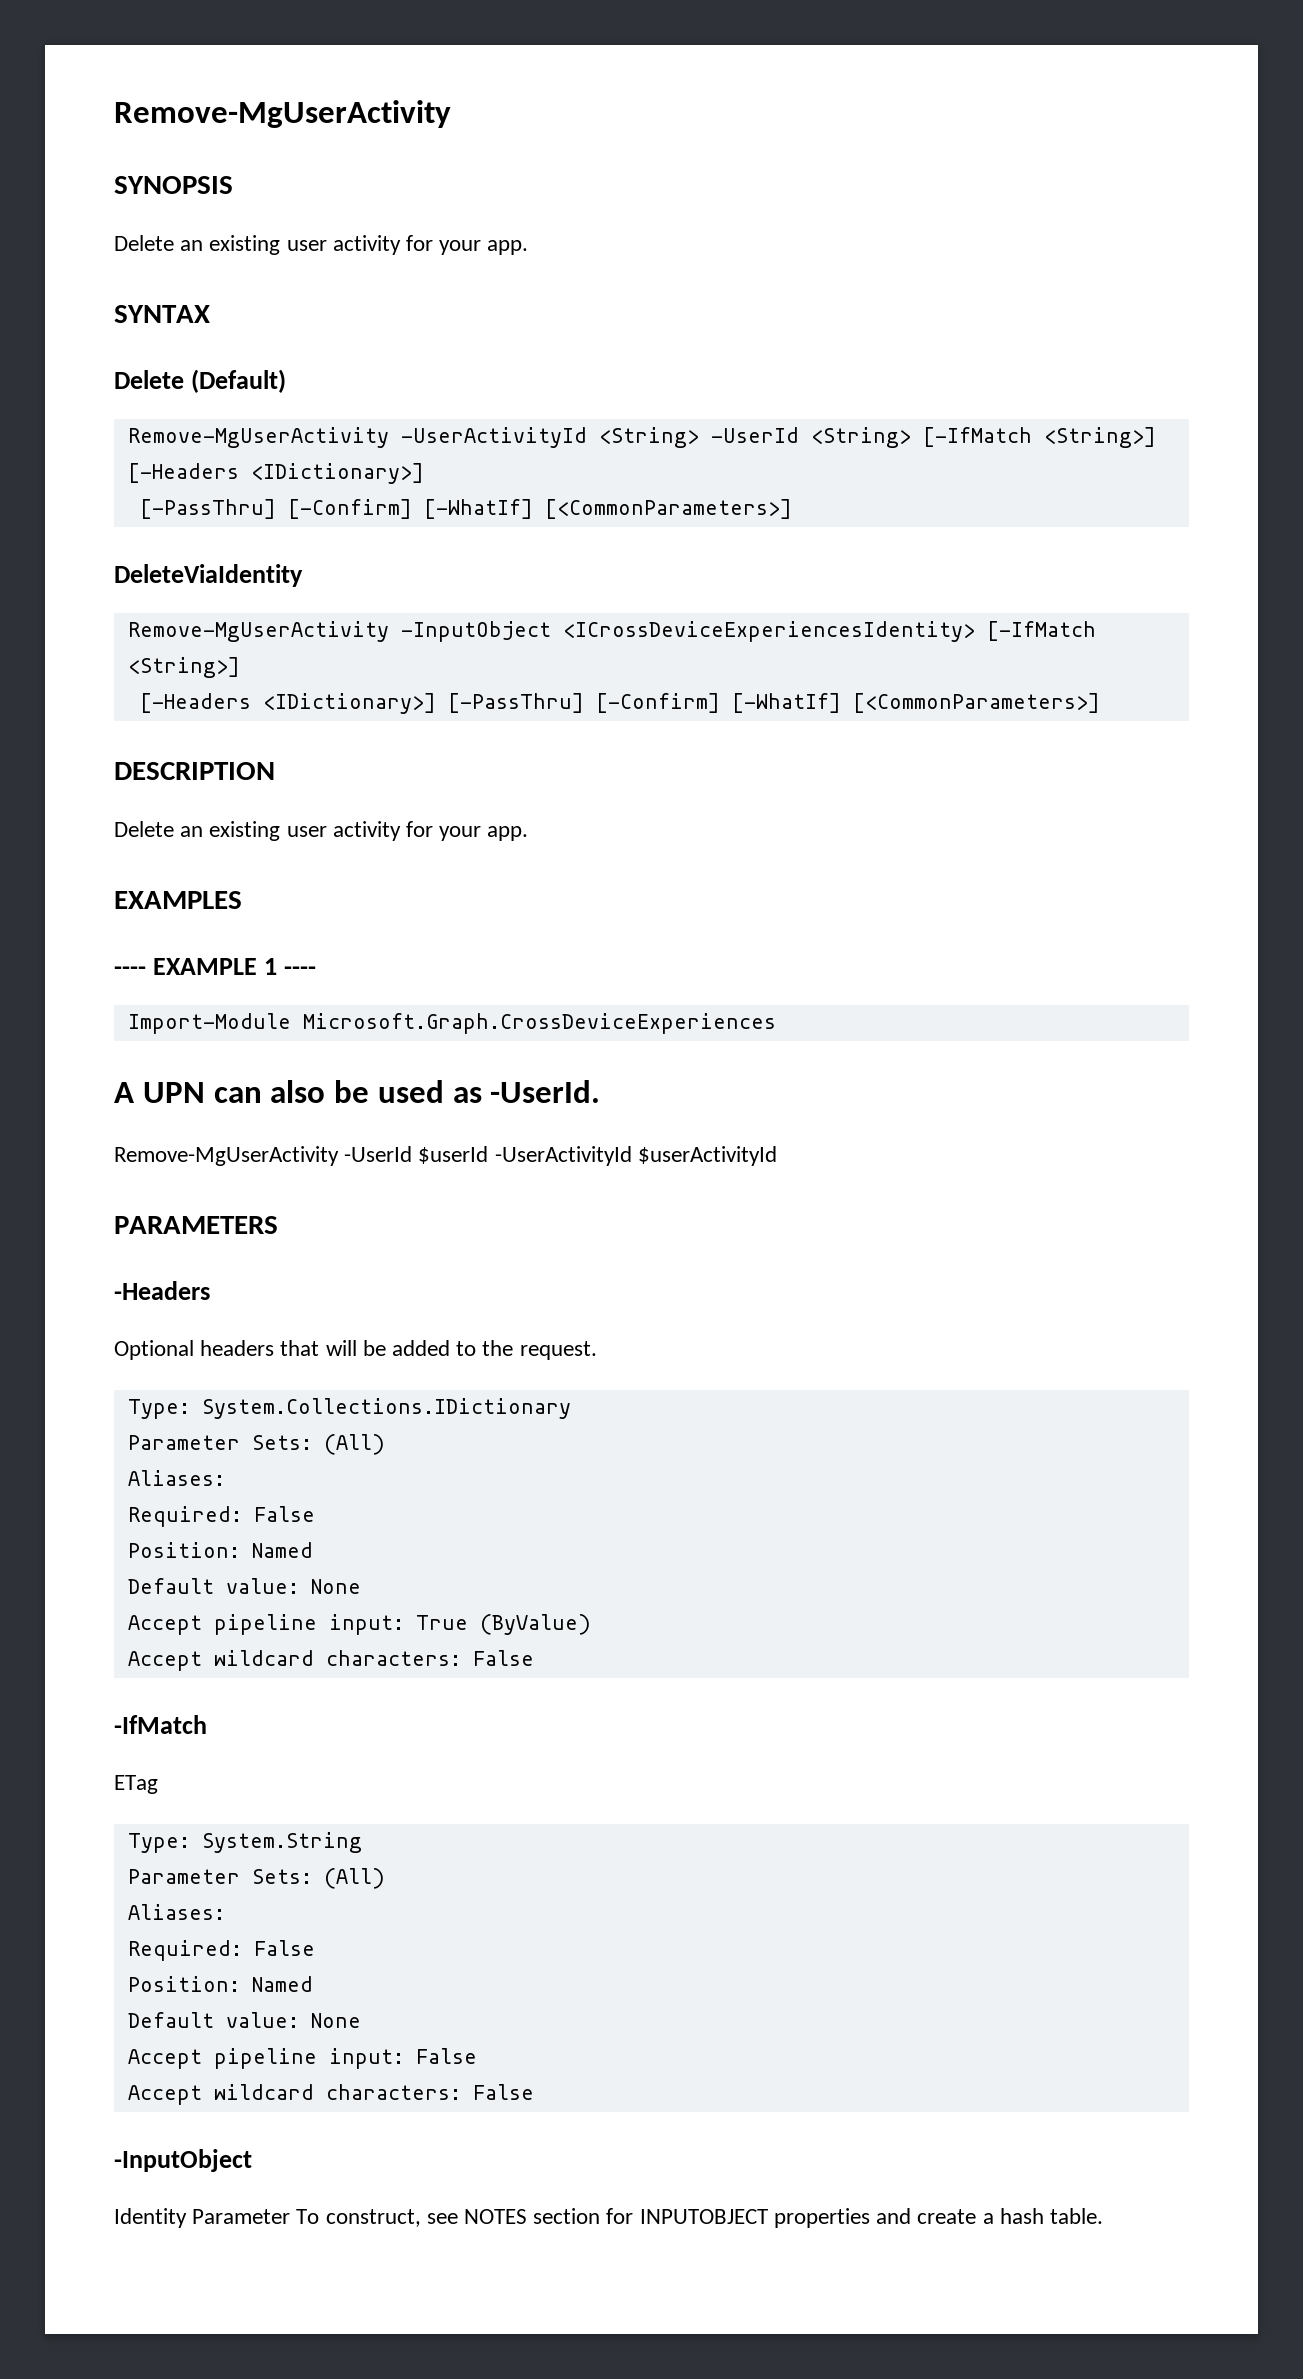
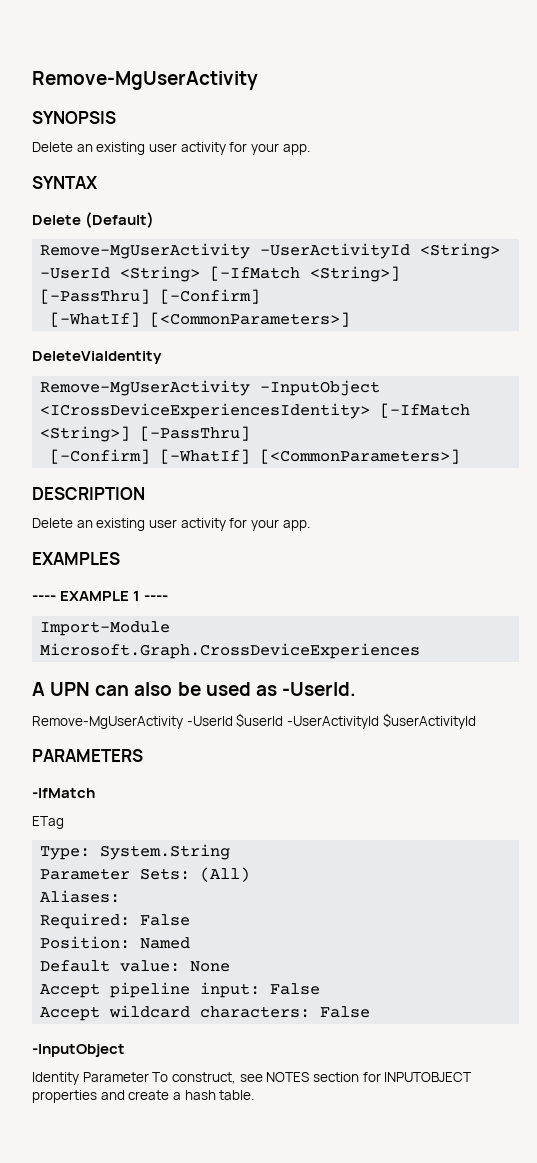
[127,463,424,484] [139,499,412,519] [-Headers <IDictionary>] // [-PassThru] [-Confirm] -> [40,289,261,304] [-PassThru] [-Confirm] //
[139,693,584,714] // [-Headers <IDictionary>] [-PassThru] -> [140,426,251,441] [-PassThru] //
[114,1281,210,1300] [114,1340,597,1360] [127,1398,571,1419] [127,1434,385,1455] [127,1470,225,1486] [127,1506,315,1527] [127,1542,313,1558] [127,1578,361,1594] [127,1614,591,1635] [127,1650,534,1671] // -Headers // Optional headers that will be added to the request. // Type: System.Collections.IDictionary // Parameter Sets: (All) // Aliases: // Required: False // Position: Named // Default value: None // Accept pipeline input: True (ByValue) // Accept wildcard characters: False -> (143, 755) none

